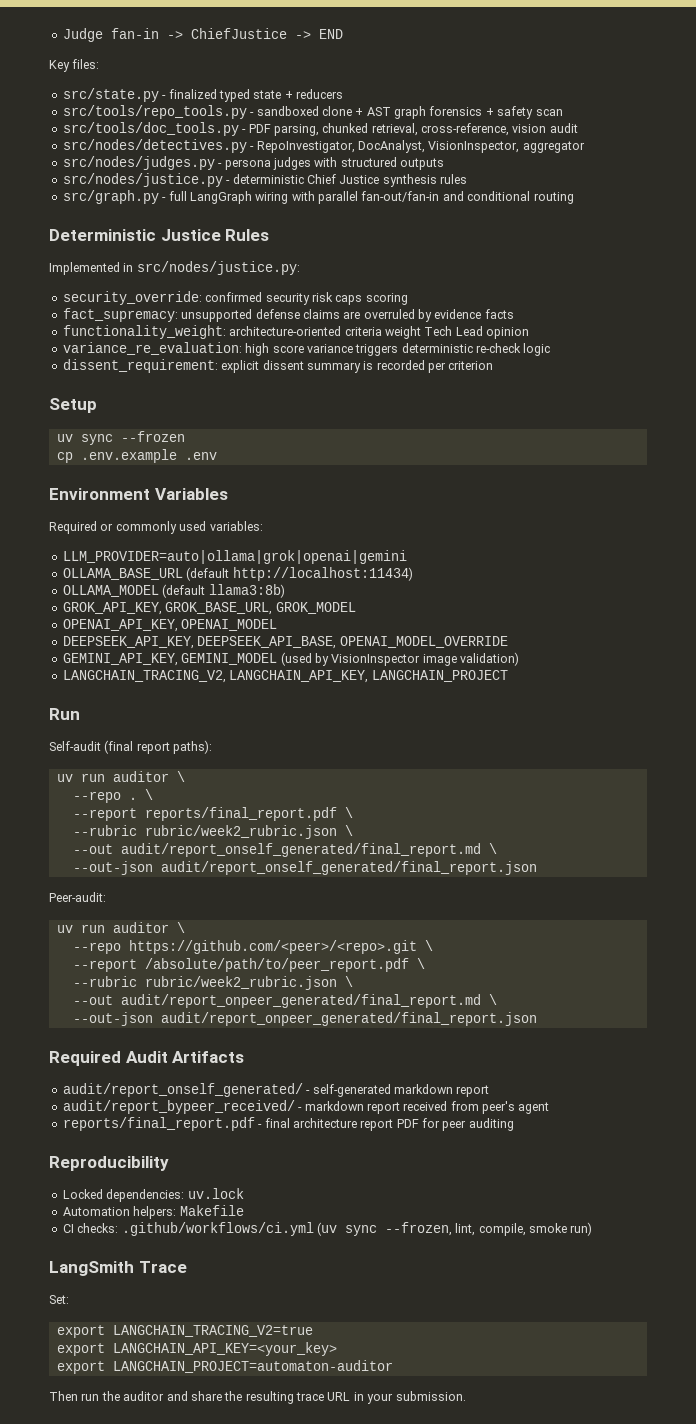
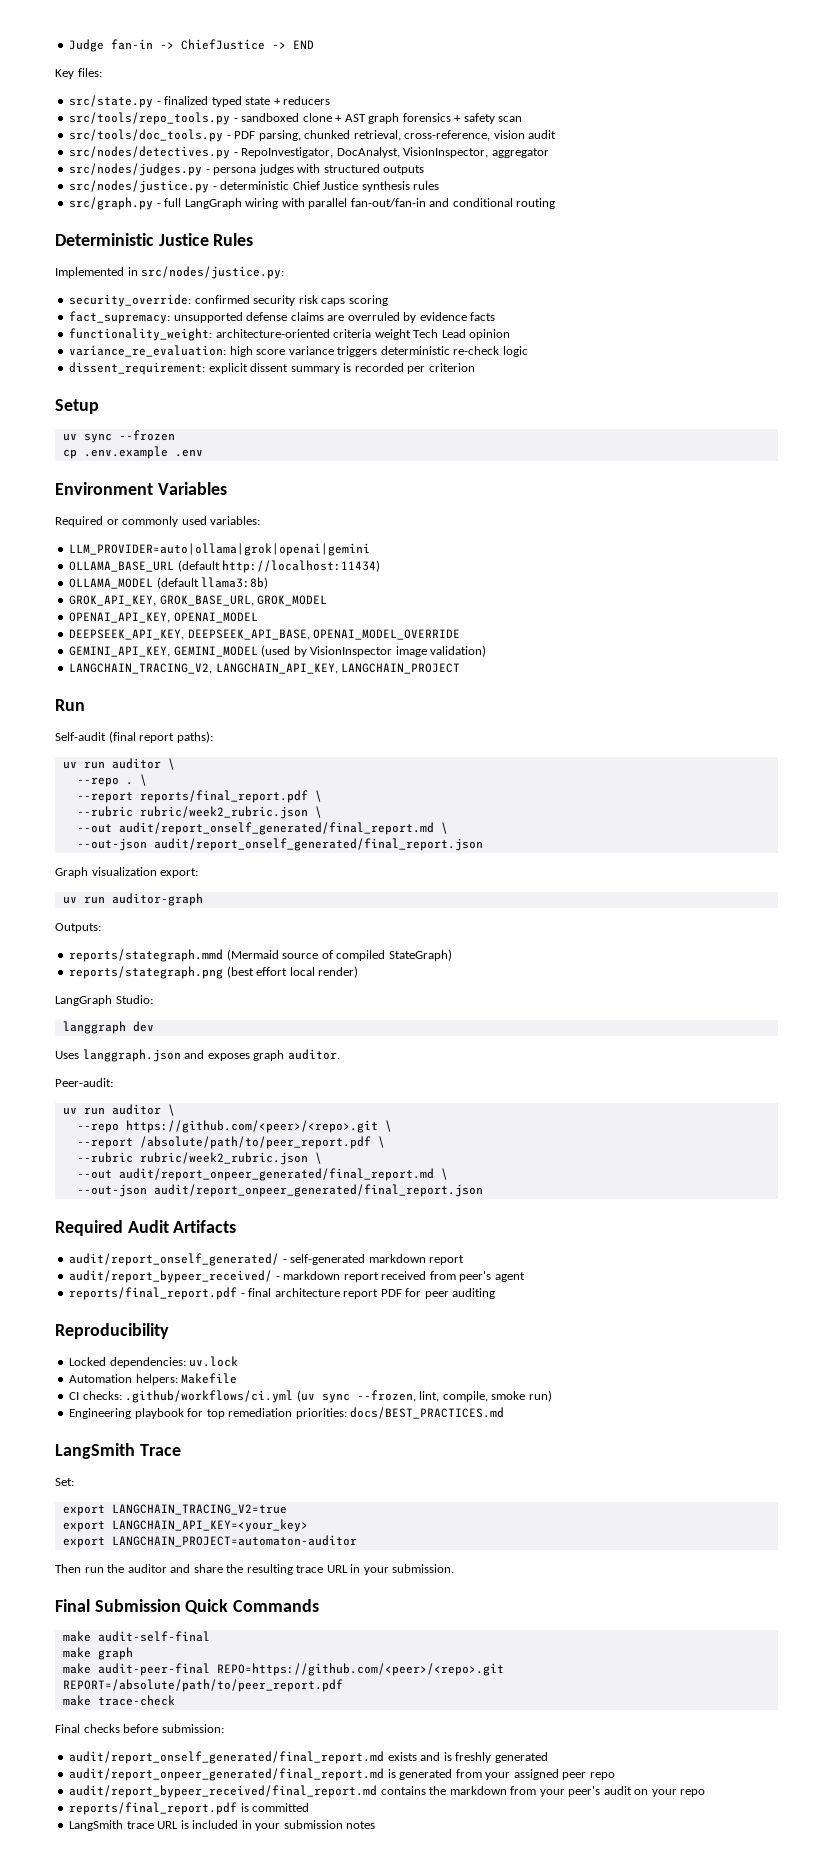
(537, 868) none -> [55,867,199,878] [62,893,203,906] [55,923,101,933] [69,949,452,962] [69,966,359,979] [55,995,153,1006] [62,1021,154,1034] [55,1049,340,1062] // Graph visualization export: // uv run auditor-graph // Outputs: // reports/stategraph.mmd (Mermaid source of compiled StateGraph) // reports/stategraph.png (best effort local render) // LangGraph Studio: // langgraph dev // Uses langgraph.json and exposes graph auditor.
(593, 1229) none -> [69,1407,505,1419] // Engineering playbook for top remediation priorities: docs/BEST_PRACTICES.md
(466, 1396) none -> [55,1599,320,1614] [62,1631,210,1642] [62,1647,133,1660] [62,1663,504,1676] [62,1679,343,1692] [62,1695,175,1706] [55,1724,224,1733] [69,1751,548,1764] [69,1768,615,1781] [69,1785,706,1798] [69,1802,310,1815] [69,1820,376,1831] // Final Submission Quick Commands // make audit-self-final // make graph // make audit-peer-final REPO=https://github.com/<peer>/<repo>.git REPORT=/absolute/path/to/peer_report.pdf // make trace-check // Final checks before submission: // audit/report_onself_generated/final_report.md exists and is freshly generated // audit/report_onpeer_generated/final_report.md is generated from your assigned peer repo // audit/report_bypeer_received/final_report.md contains the markdown from your peer's audit on your repo // reports/final_report.pdf is committed // LangSmith trace URL is included in your submission notes

